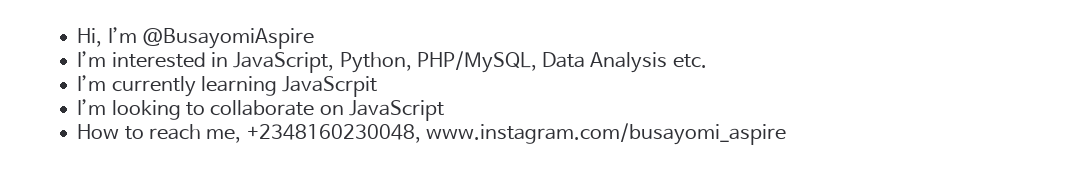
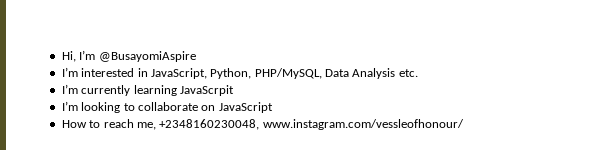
[425,123,786,145] www.instagram.com/busayomi_aspire -> [262,119,464,130] www.instagram.com/vessleofhonour/

